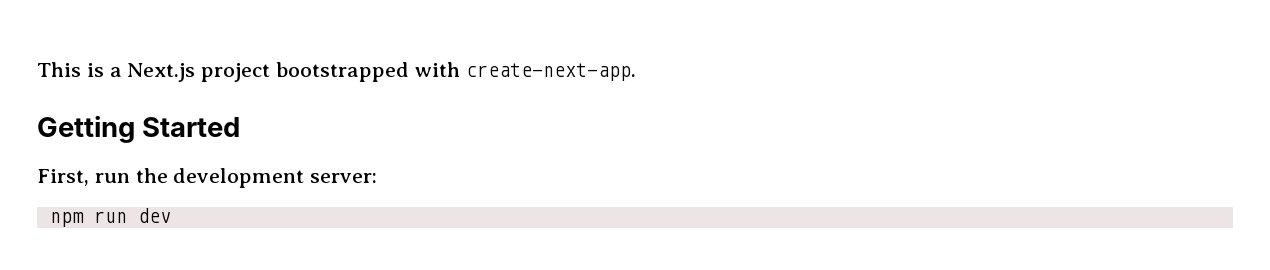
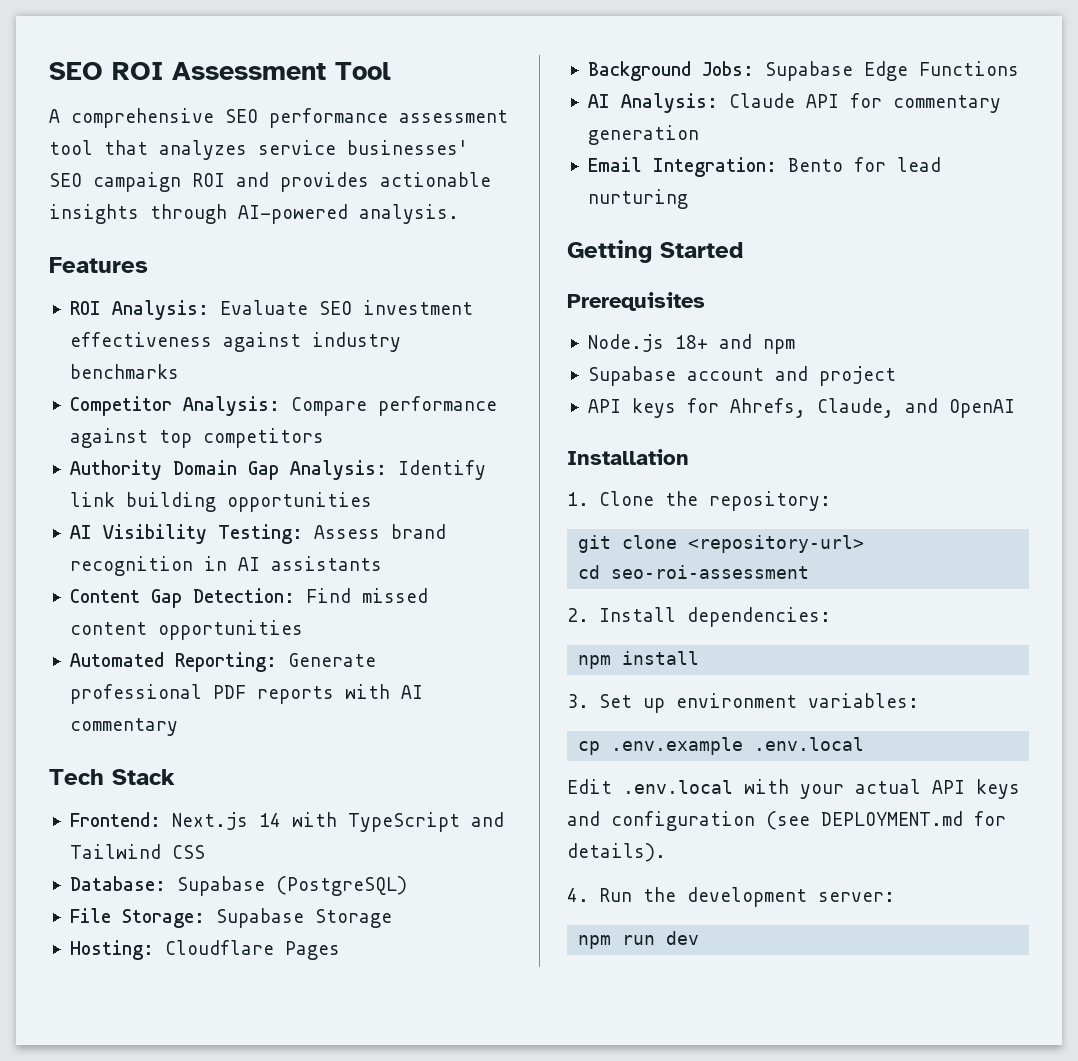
[37,62,636,82] [37,115,241,143] [37,169,130,186] This is a Next.js project bootstrapped with create-next-app. // Getting Started // First, run -> [49,62,391,80] [49,108,508,128] [49,140,468,160] [49,172,491,192] [49,204,459,224] [49,257,148,273] [69,300,473,320] [69,332,401,352] [69,364,179,379] [69,396,497,416] [69,428,324,448] [69,460,486,480] [69,492,372,512] [69,524,446,544] [69,556,382,576] [69,588,428,608] [69,620,303,640] [69,652,376,672] [69,684,423,704] [69,718,178,736] [49,769,175,785] [69,812,504,832] [69,844,205,859] [69,876,407,896] [69,908,392,928] [69,940,340,960] [587,61,1019,81] [587,93,1001,113] [587,125,699,145] [587,157,941,177] [587,189,688,209] [567,240,743,263] [567,292,705,311] [587,334,795,354] [587,366,896,386] [587,398,1015,418] [567,449,689,465] [567,491,831,511] [578,535,865,553] [578,565,810,579] [567,607,831,627] [578,651,700,669] [567,693,919,713] [578,737,865,755] [567,779,1020,799] [567,811,1006,831] [567,843,666,862] [567,888,632,902] SEO ROI Assessment Tool // A comprehensive SEO performance assessment tool that analyzes service businesses' SEO campaign ROI and provides actionable insights through AI-powered analysis. // Features // ROI Analysis: Evaluate SEO investment effectiveness against industry benchmarks // Competitor Analysis: Compare performance against top competitors // Authority Domain Gap Analysis: Identify link building opportunities // AI Visibility Testing: Assess brand recognition in AI assistants // Content Gap Detection: Find missed content opportunities // Automated Reporting: Generate professional PDF reports with AI commentary // Tech Stack // Frontend: Next.js 14 with TypeScript and Tailwind CSS // Database: Supabase (PostgreSQL) // File Storage: Supabase Storage // Hosting: Cloudflare Pages // Background Jobs: Supabase Edge Functions // AI Analysis: Claude API for commentary generation // Email Integration: Bento for lead nurturing // Getting Started // Prerequisites // Node.js 18+ and npm // Supabase account and project // API keys for Ahrefs, Claude, and OpenAI // Installation // 1. Clone the repository: // git clone <repository-url> // cd seo-roi-assessment // 2. Install dependencies: // npm install // 3. Set up environment variables: // cp .env.example .env.local // Edit .env.local with your actual API keys and configuration (see DEPLOYMENT.md for details). // 4. Run

